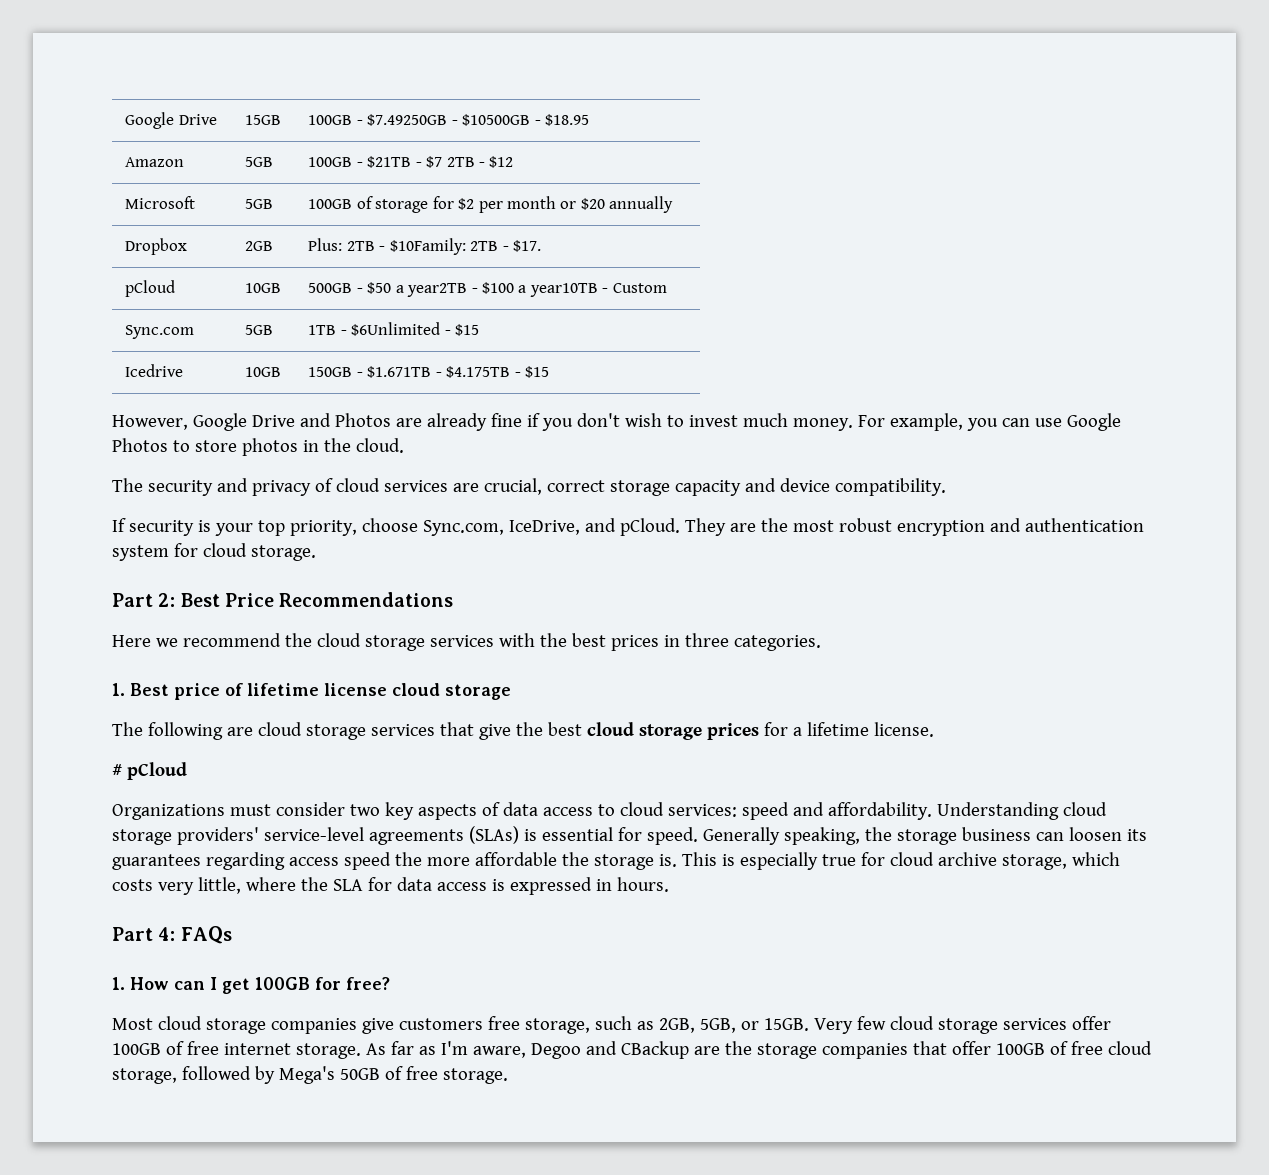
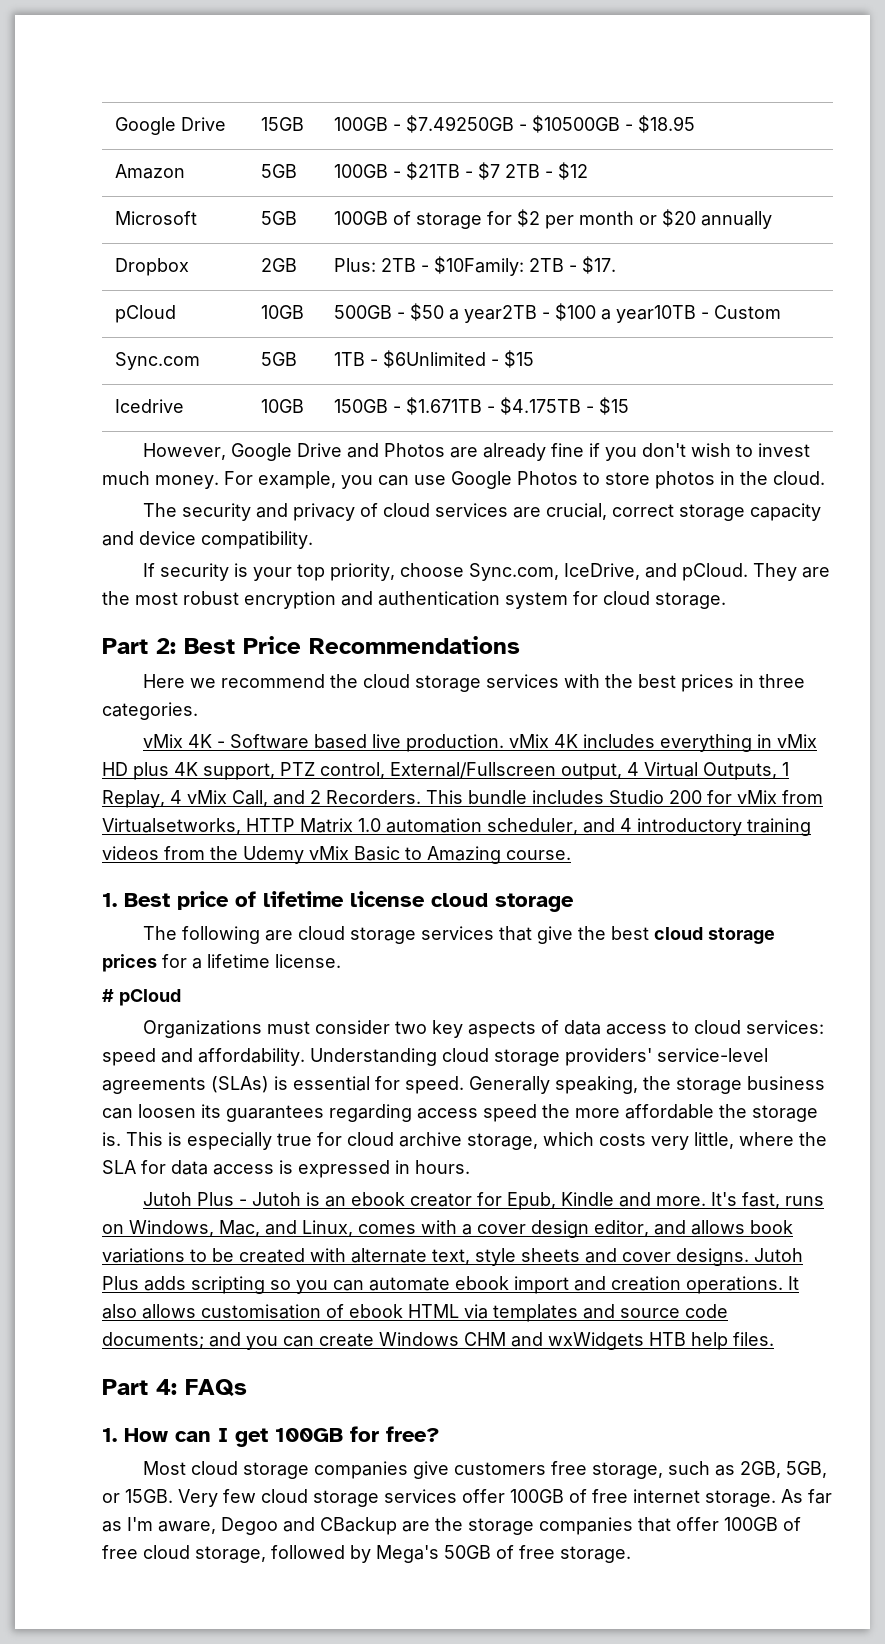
(821, 643) none -> [142,734,817,752] [102,762,789,780] [102,790,823,808] [102,818,811,836] [102,846,571,864] // vMix 4K - Software based live production. vMix 4K includes everything in vMix HD plus 4K support, PTZ control, External/Fullscreen output, 4 Virtual Outputs, 1 Replay, 4 vMix Call, and 2 Recorders. This bundle includes Studio 200 for vMix from Virtualsetworks, HTTP Matrix 1.0 automation scheduler, and 4 introductory training videos from the Udemy vMix Basic to Amazing course.
(669, 884) none -> [142,1192,824,1210] [102,1220,793,1238] [102,1248,803,1266] [102,1276,799,1294] [102,1304,728,1322] [102,1332,774,1350] // Jutoh Plus - Jutoh is an ebook creator for Epub, Kindle and more. It's fast, runs on Windows, Mac, and Linux, comes with a cover design editor, and allows book variations to be created with alternate text, style sheets and cover designs. Jutoh Plus adds scripting so you can automate ebook import and creation operations. It also allows customisation of ebook HTML via templates and source code documents; and you can create Windows CHM and wxWidgets HTB help files.

